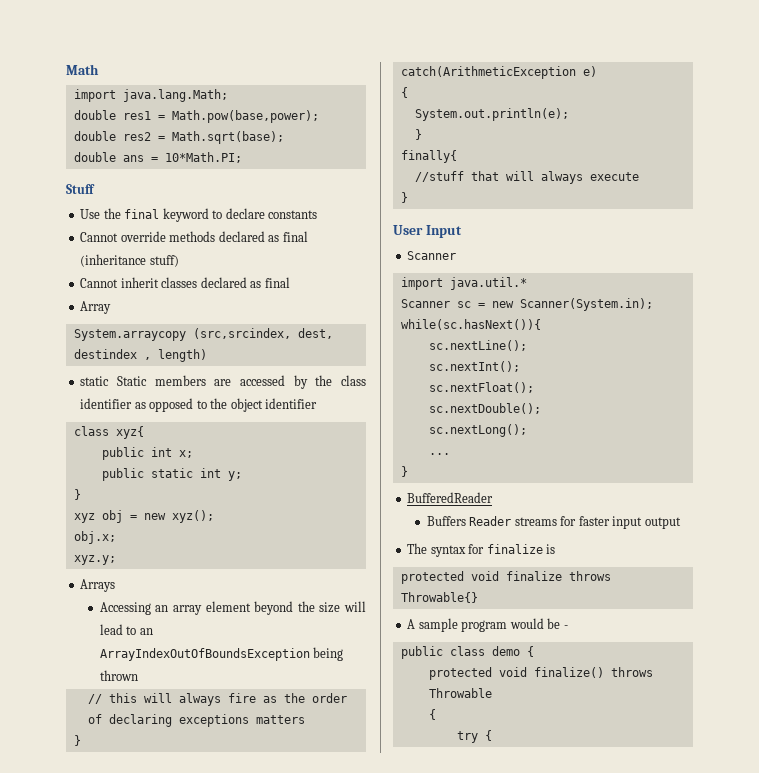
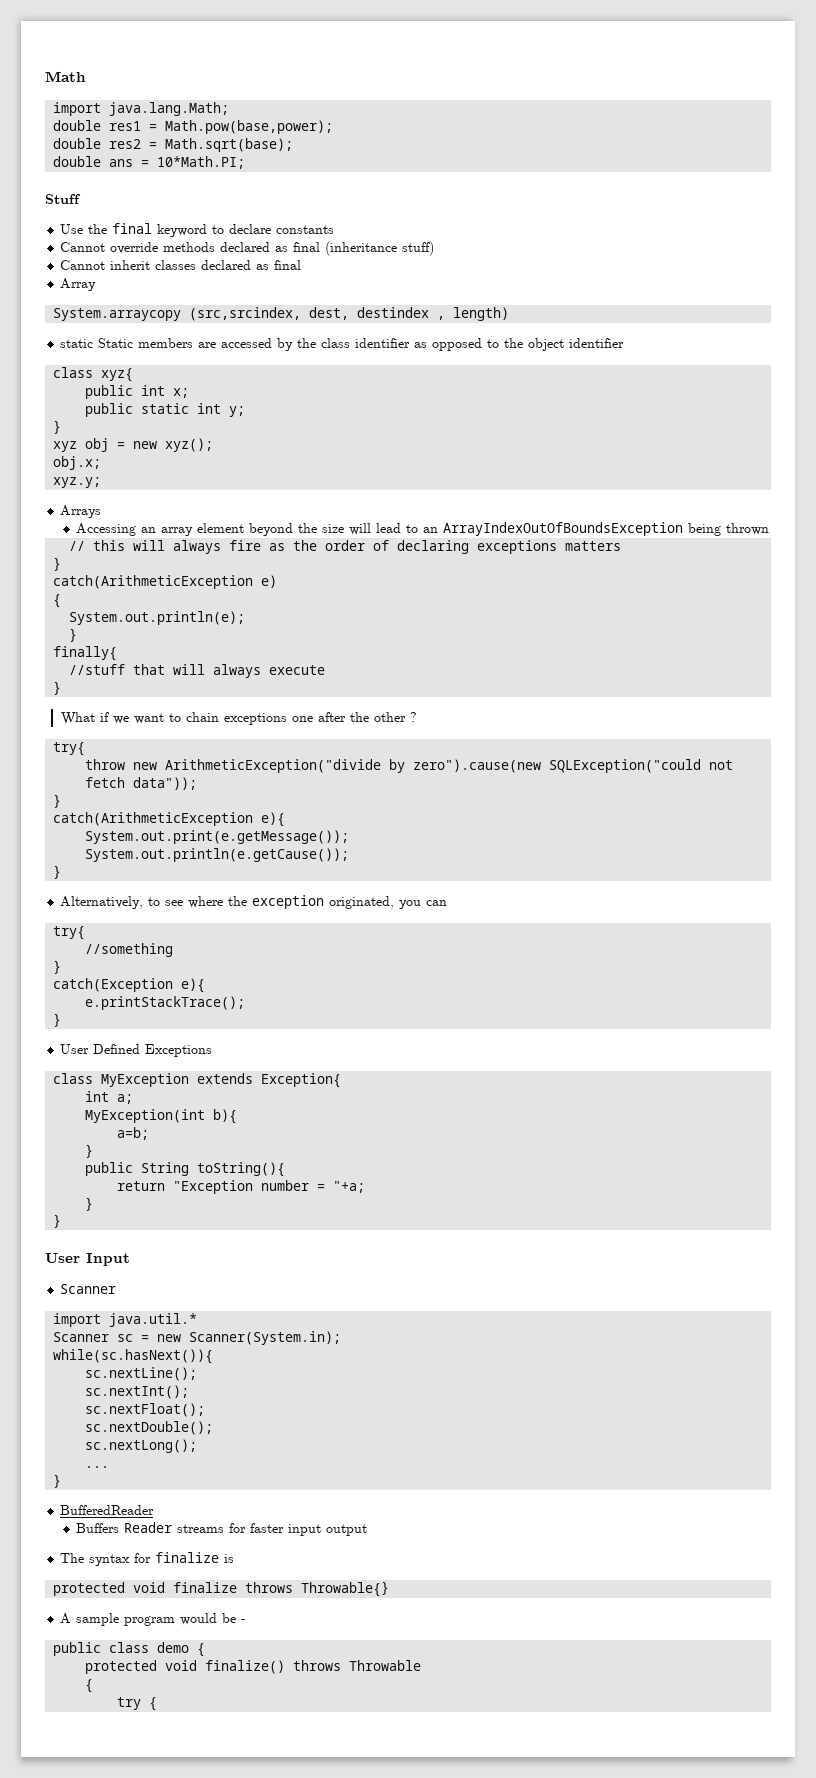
(408, 197) none -> [61,712,418,725] [53,742,86,756] [85,759,734,773] [85,777,198,790] [53,794,62,808] [53,812,286,827] [85,830,350,844] [85,848,350,862] [53,865,62,879] [60,895,448,909] [53,926,86,940] [85,943,174,957] [53,960,62,974] [53,978,206,993] [85,996,246,1010] [53,1013,62,1027] [60,1044,213,1057] [53,1073,342,1088] [85,1091,134,1104] [85,1109,238,1124] [117,1127,150,1140] [85,1144,94,1158] [85,1162,286,1177] [117,1180,366,1194] [85,1197,94,1211] [53,1214,62,1228] // What if we want to chain exceptions one after the other ? // try{ // throw new ArithmeticException("divide by zero").cause(new SQLException("could not fetch data")); // } // catch(ArithmeticException e){ // System.out.print(e.getMessage()); // System.out.println(e.getCause()); // } // Alternatively, to see where the exception originated, you can // try{ // //something // } // catch(Exception e){ // e.printStackTrace(); // } // User Defined Exceptions // class MyException extends Exception{ // int a; // MyException(int b){ // a=b; // } // public String toString(){ // return "Exception number = "+a; // } // }

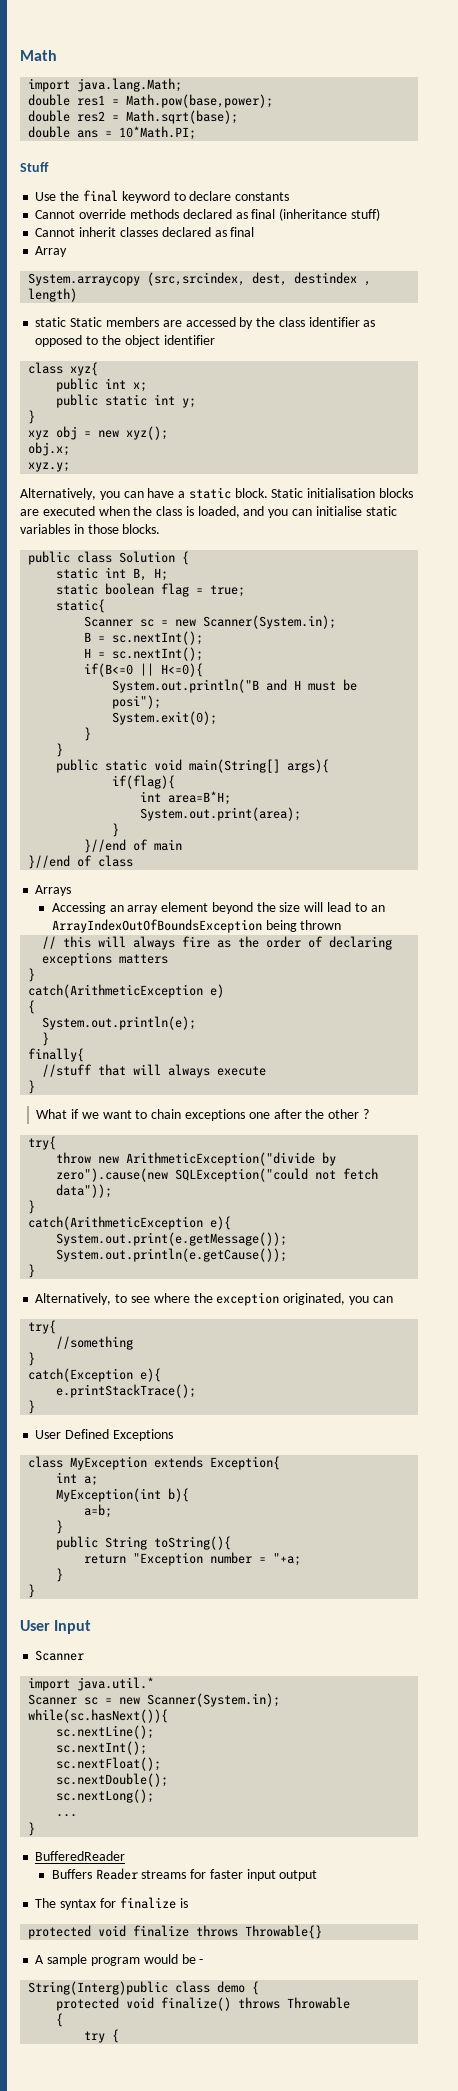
(102, 482) none -> [20,487,414,500] [20,506,397,518] [20,524,161,534] [28,551,190,565] [56,567,169,581] [56,583,246,597] [56,599,106,613] [84,615,337,629] [84,631,204,645] [84,647,204,661] [84,663,204,677] [112,679,358,693] [112,695,162,709] [112,711,218,725] [84,727,92,741] [56,743,64,757] [56,759,330,773] [112,775,176,789] [140,791,232,805] [140,807,302,821] [112,823,120,837] [84,839,183,853] [28,855,134,869] // Alternatively, you can have a static block. Static initialisation blocks are executed when the class is loaded, and you can initialise static variables in those blocks. // public class Solution { // static int B, H; // static boolean flag = true; // static{ // Scanner sc = new Scanner(System.in); // B = sc.nextInt(); // H = sc.nextInt(); // if(B<=0 || H<=0){ // System.out.println("B and H must be posi"); // System.exit(0); // } // } // public static void main(String[] args){ // if(flag){ // int area=B*H; // System.out.print(area); // } // }//end of main // }//end of class
[53,1642,102,1656] public -> [28,1981,169,1995] String(Interg)public

